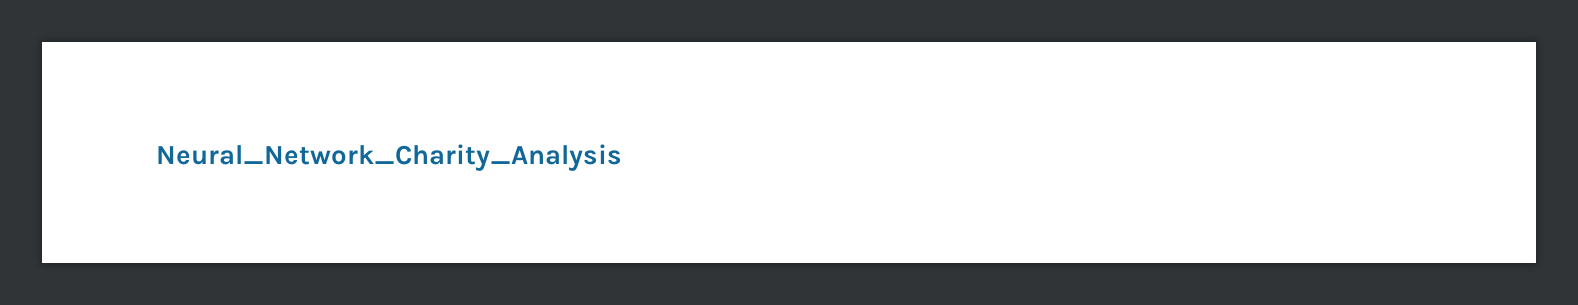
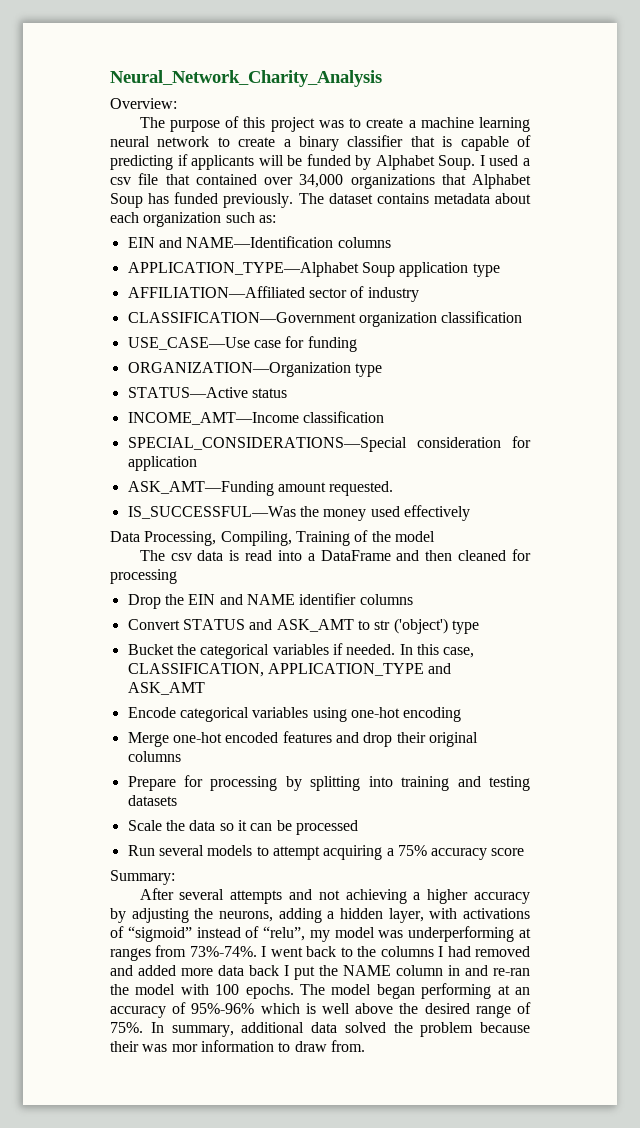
(622, 157) none -> [110,98,177,109] [139,116,530,132] [110,135,531,151] [110,154,531,170] [110,173,531,189] [110,192,531,208] [110,212,276,227] [127,236,391,248] [127,262,500,277] [127,286,419,302] [127,311,523,327] [127,336,357,352] [127,362,382,377] [127,387,287,398] [127,411,384,425] [127,436,531,452] [127,456,197,471] [127,481,394,496] [127,505,470,521] [110,530,435,546] [139,549,531,561] [110,569,177,584] [127,593,413,609] [127,618,479,634] [127,643,475,659] [127,663,452,677] [127,682,205,695] [127,707,462,722] [127,731,478,747] [127,751,181,762] [127,775,530,791] [127,795,177,806] [127,820,358,835] [127,845,525,860] [110,870,175,885] [139,888,530,904] [110,908,530,923] [110,926,531,942] [110,945,530,961] [110,965,530,980] [110,983,530,999] [110,1002,531,1018] [110,1022,530,1037] [110,1040,365,1052] // Overview: // The purpose of this project was to create a machine learning neural network to create a binary classifier that is capable of predicting if applicants will be funded by Alphabet Soup. I used a csv file that contained over 34,000 organizations that Alphabet Soup has funded previously. The dataset contains metadata about each organization such as: // EIN and NAME—Identification columns // APPLICATION_TYPE—Alphabet Soup application type // AFFILIATION—Affiliated sector of industry // CLASSIFICATION—Government organization classification // USE_CASE—Use case for funding // ORGANIZATION—Organization type // STATUS—Active status // INCOME_AMT—Income classification // SPECIAL_CONSIDERATIONS—Special consideration for application // ASK_AMT—Funding amount requested. // IS_SUCCESSFUL—Was the money used effectively // Data Processing, Compiling, Training of the model // The csv data is read into a DataFrame and then cleaned for processing // Drop the EIN and NAME identifier columns // Convert STATUS and ASK_AMT to str ('object') type // Bucket the categorical variables if needed. In this case, CLASSIFICATION, APPLICATION_TYPE and ASK_AMT // Encode categorical variables using one-hot encoding // Merge one-hot encoded features and drop their original columns // Prepare for processing by splitting into training and testing datasets // Scale the data so it can be processed // Run several models to attempt acquiring a 75% accuracy score // Summary: // After several attempts and not achieving a higher accuracy by adjusting the neurons, adding a hidden layer, with activations of “sigmoid” instead of “relu”, my model was underperforming at ranges from 73%-74%. I went back to the columns I had removed and added more data back I put the NAME column in and re-ran the model with 100 epochs. The model began performing at an accuracy of 95%-96% which is well above the desired range of 75%. In summary, additional data solved the problem because their was mor information to draw from.

